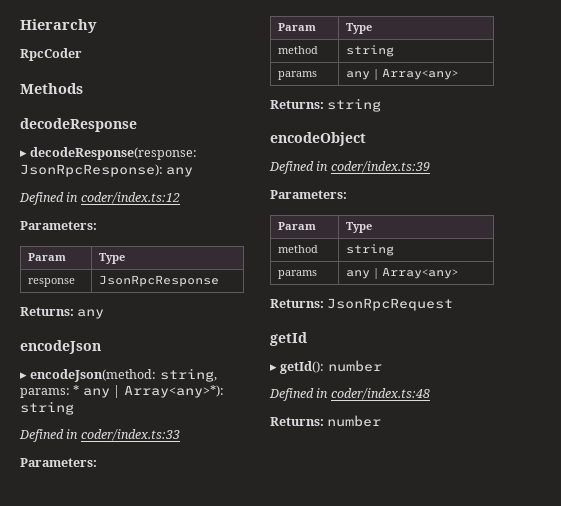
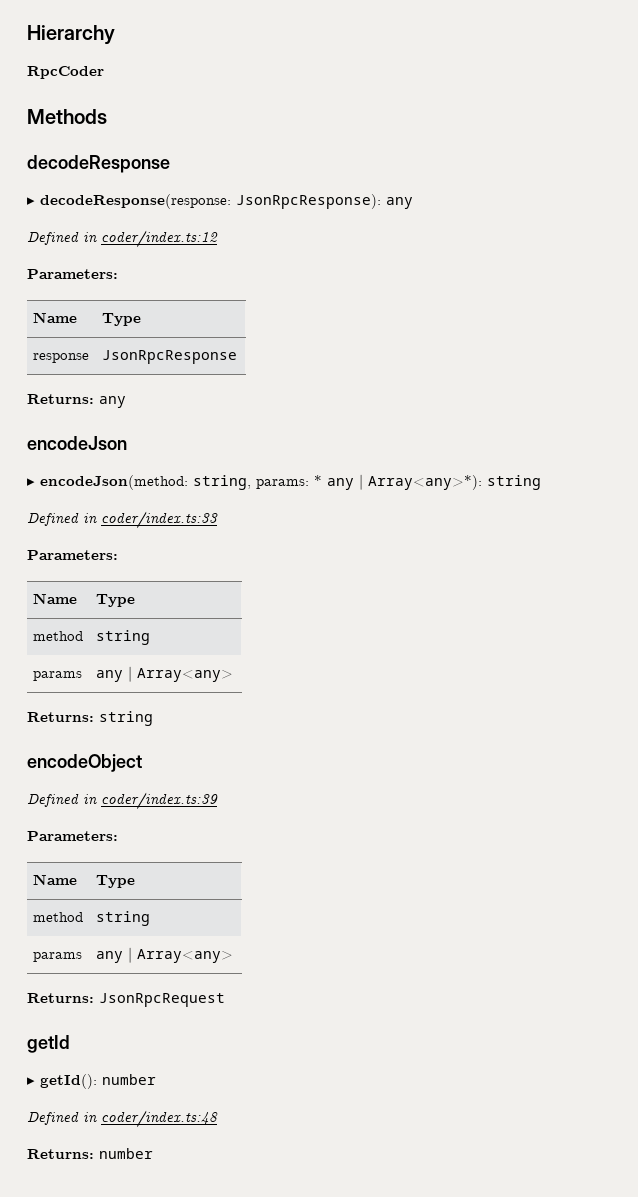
[28,253,67,261] Param -> [33,312,78,323] Name
[278,23,317,31] Param -> [33,593,78,604] Name
[278,222,317,230] Param -> [33,874,78,885] Name

